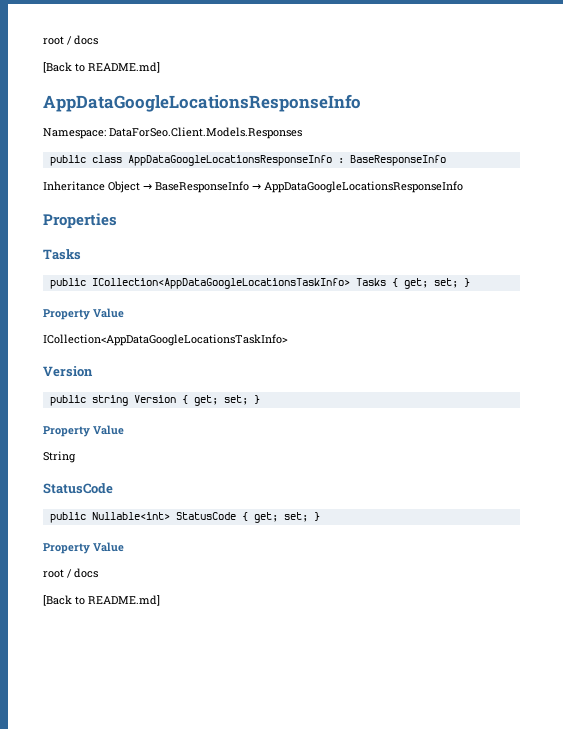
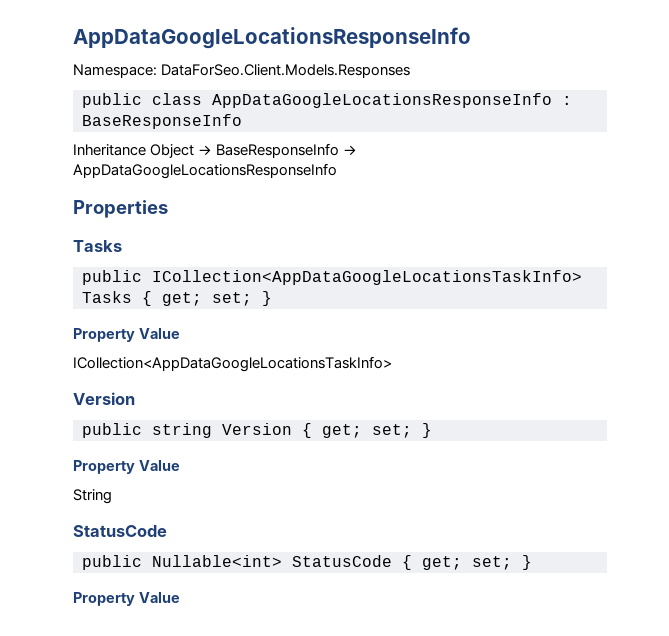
[43,35,98,45] [43,62,160,73] root / docs // [Back to README.md] // -> (73, 38) none
[43,568,98,578] [43,595,160,606] // root / docs // [Back to README.md] -> (180, 597) none

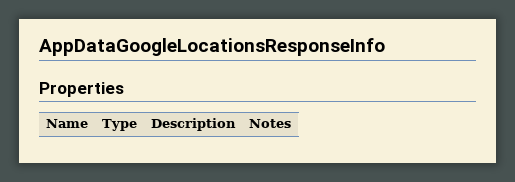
[73,27,471,49] [73,64,411,78] [82,93,572,108] [82,114,242,129] [73,143,358,158] [73,163,337,179] [73,200,168,218] [73,240,122,252] [82,270,582,285] [82,291,272,306] [73,328,180,342] [73,356,392,372] [73,392,135,405] [82,423,432,438] [73,460,180,474] [73,489,112,504] [73,525,167,537] [82,555,532,570] [73,592,180,606] AppDataGoogleLocationsResponseInfo // Namespace: DataForSeo.Client.Models.Responses // public class AppDataGoogleLocationsResponseInfo : BaseResponseInfo // Inheritance Object → BaseResponseInfo → AppDataGoogleLocationsResponseInfo // Properties // Tasks // public ICollection<AppDataGoogleLocationsTaskInfo> Tasks { get; set; } // Property Value // ICollection<AppDataGoogleLocationsTaskInfo> // Version // public string Version { get; set; } // Property Value // String // StatusCode // public Nullable<int> StatusCode { get; set; } // Property Value -> [39,38,385,56] [39,82,124,97] [45,119,88,128] [101,119,137,131] [150,118,236,131] [248,119,291,128] AppDataGoogleLocationsResponseInfo // Properties // Name | Type | Description | Notes

